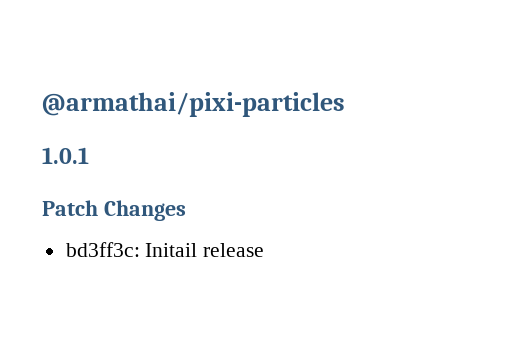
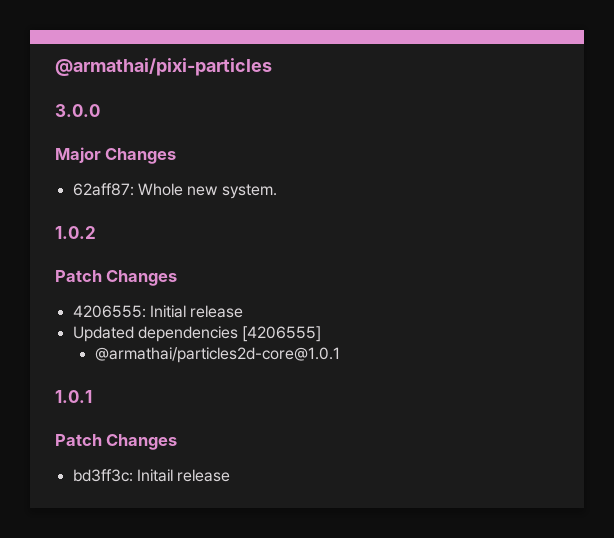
(345, 104) none -> [55,104,100,117] [55,147,177,164] [72,183,277,199] [55,226,96,239] [55,270,178,286] [72,305,244,318] [72,326,322,342] [94,347,340,363] // 3.0.0 // Major Changes // 62aff87: Whole new system. // 1.0.2 // Patch Changes // 4206555: Initial release // Updated dependencies [4206555] // @armathai/particles2d-core@1.0.1

